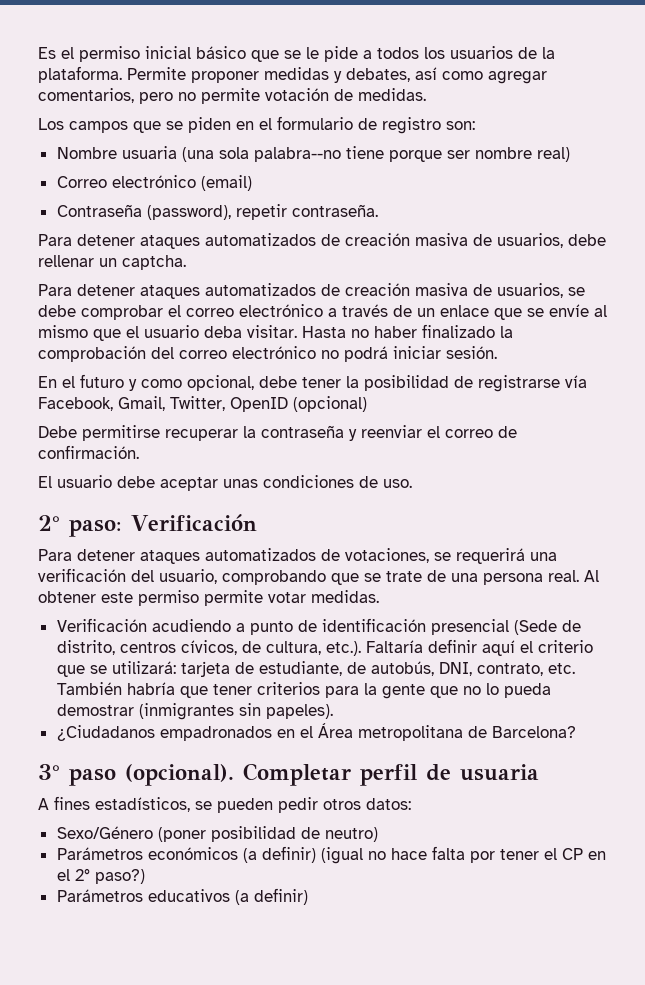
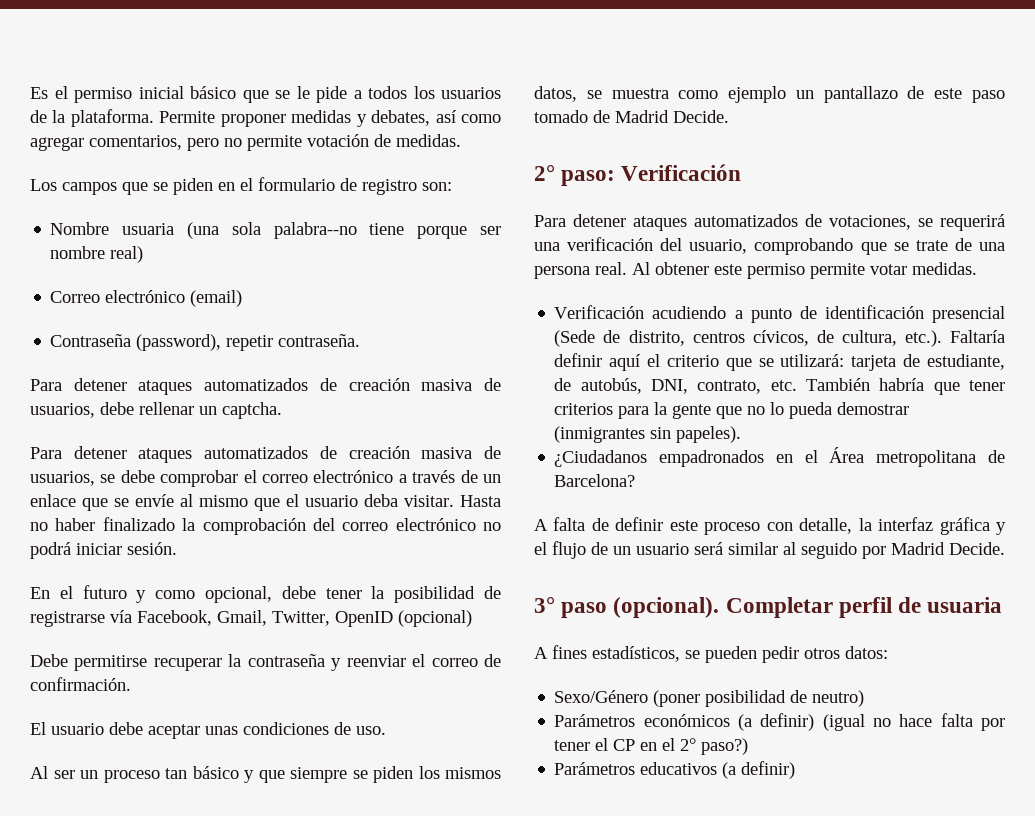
(412, 483) none -> [30,766,501,783] [534,86,1005,103] [534,110,729,123] // Al ser un proceso tan básico y que siempre se piden los mismos datos, se muestra como ejemplo un pantallazo de este paso tomado de Madrid Decide.
(576, 732) none -> [534,517,1006,535] [534,541,1005,559] // A falta de definir este proceso con detalle, la interfaz gráfica y el flujo de un usuario será similar al seguido por Madrid Decide.

